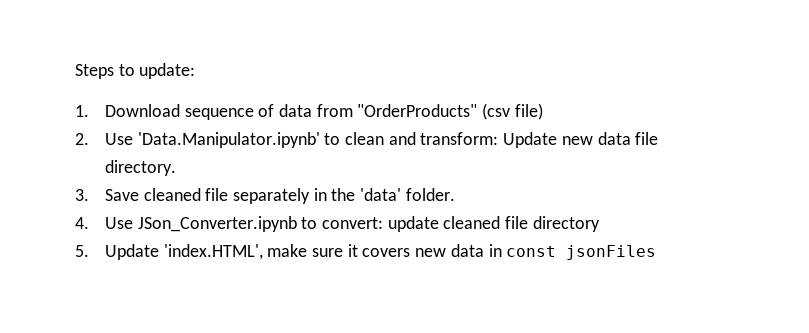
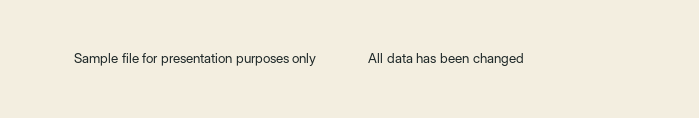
[75,63,196,79] [75,103,543,120] [75,132,659,148] [104,160,176,176] [75,188,455,204] [75,216,600,232] [75,244,657,260] Steps to update: // 1. Download sequence of data from "OrderProducts" (csv file) // 2. Use 'Data.Manipulator.ipynb' to clean and transform: Update new data file directory. // 3. Save cleaned file separately in the 'data' folder. // 4. Use JSon_Converter.ipynb to convert: update cleaned file directory // 5. Update 'index.HTML', make sure it covers new data in const jsonFiles -> [74,53,524,66] Sample file for presentation purposes only All data has been changed

